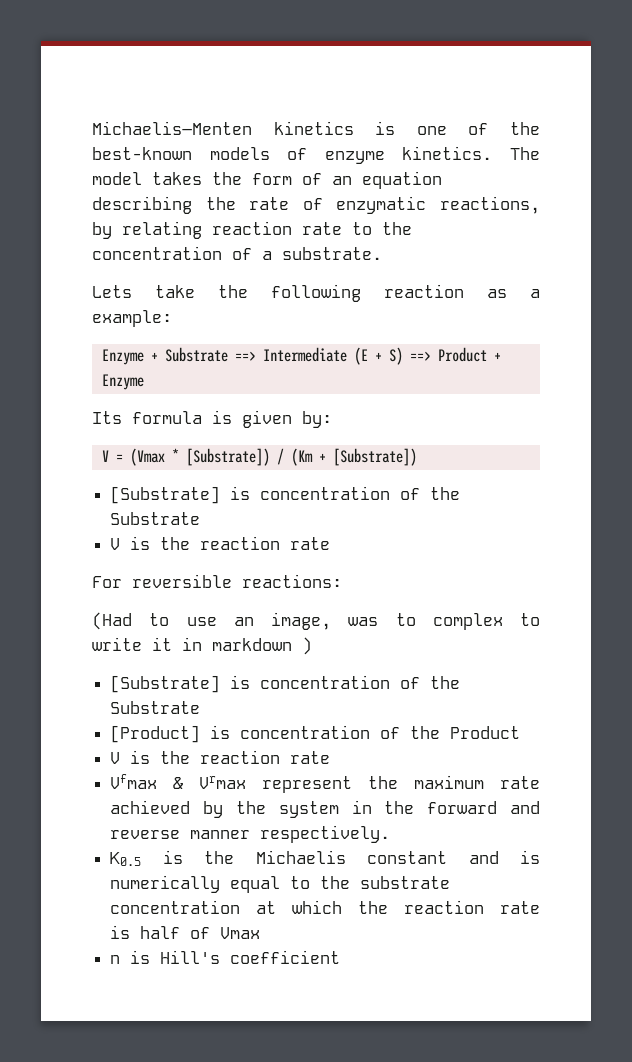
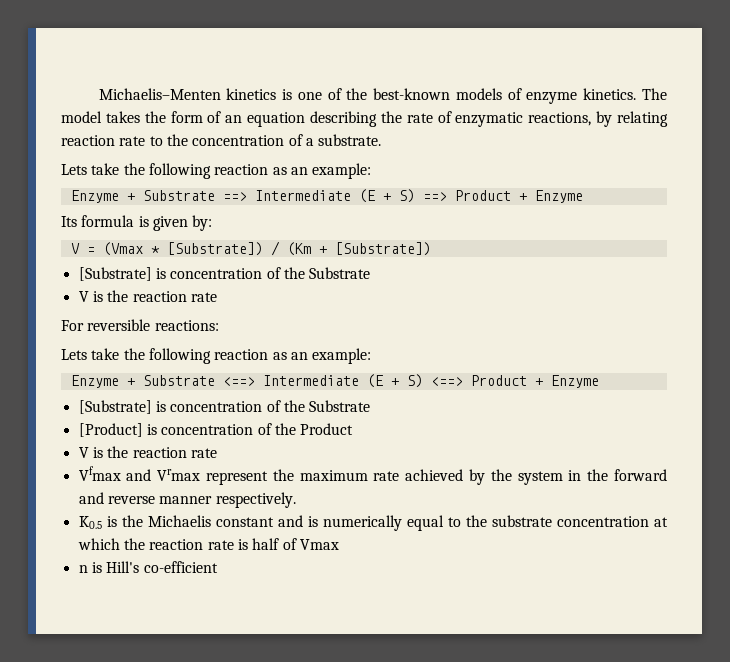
[530,289,540,298] a -> [290,167,308,175] an
[92,612,540,630] [92,637,312,655] (Had to use an image, was to complex to write it in markdown ) -> [61,348,372,364] [70,374,599,388] Lets take the following reaction as an example: // Enzyme + Substrate <==> Intermediate (E + S) <==> Product + Enzyme
[173,777,184,789] & -> [126,469,152,481] and
[230,950,341,964] coefficient -> [143,561,218,573] co-efficient

